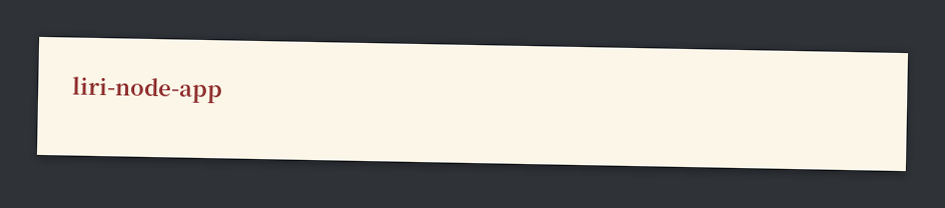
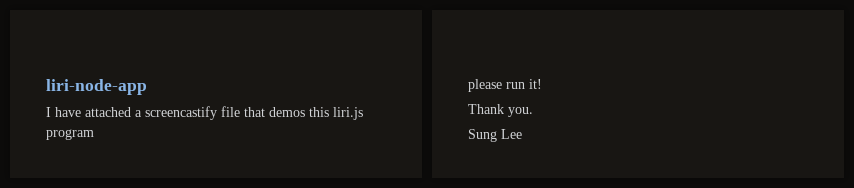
(223, 90) none -> [46,106,363,120] [46,129,94,140] [468,79,542,92] [468,104,533,117] [468,129,522,142] // I have attached a screencastify file that demos this liri.js program // please run it! // Thank you. // Sung Lee

